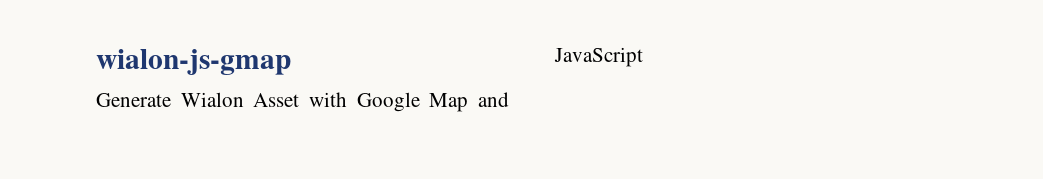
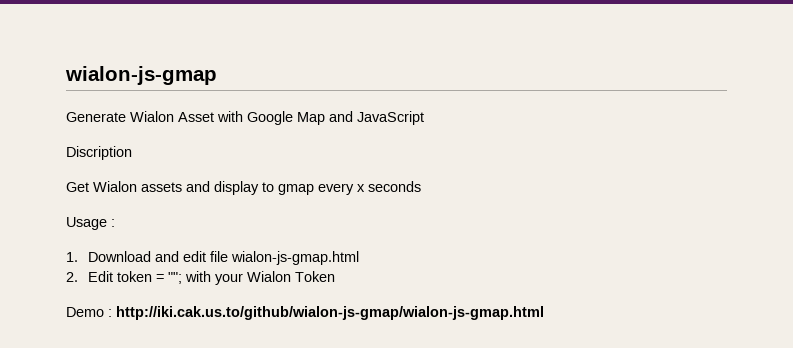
(643, 57) none -> [66,146,132,160] [66,181,421,195] [66,217,115,230] [66,251,360,265] [66,271,336,285] [66,306,544,320] // Discription // Get Wialon assets and display to gmap every x seconds // Usage : // 1. Download and edit file wialon-js-gmap.html // 2. Edit token = ""; with your Wialon Token // Demo : http://iki.cak.us.to/github/wialon-js-gmap/wialon-js-gmap.html

